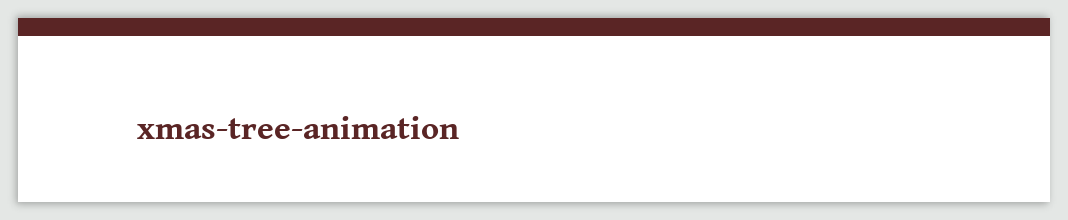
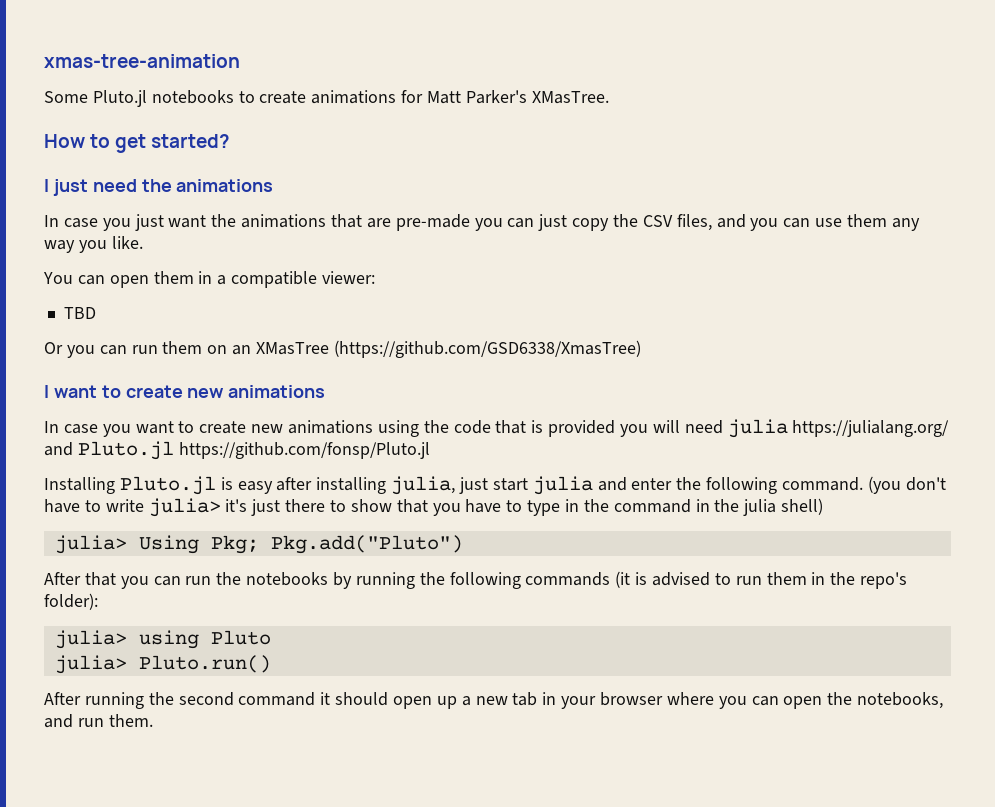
(459, 127) none -> [44,90,609,107] [44,134,231,153] [44,179,274,196] [44,214,920,231] [44,236,143,253] [43,271,376,288] [63,307,96,319] [44,340,641,358] [44,385,326,398] [44,419,950,438] [44,441,430,460] [44,476,946,495] [44,498,824,517] [54,535,463,554] [44,571,908,589] [44,593,98,610] [54,630,271,649] [54,655,271,674] [44,692,944,709] [44,714,153,728] // Some Pluto.jl notebooks to create animations for Matt Parker's XMasTree. // How to get started? // I just need the animations // In case you just want the animations that are pre-made you can just copy the CSV files, and you can use them any way you like. // You can open them in a compatible viewer: // TBD // Or you can run them on an XMasTree (https://github.com/GSD6338/XmasTree) // I want to create new animations // In case you want to create new animations using the code that is provided you will need julia https://julialang.org/ and Pluto.jl https://github.com/fonsp/Pluto.jl // Installing Pluto.jl is easy after installing julia, just start julia and enter the following command. (you don't have to write julia> it's just there to show that you have to type in the command in the julia shell) // julia> Using Pkg; Pkg.add("Pluto") // After that you can run the notebooks by running the following commands (it is advised to run them in the repo's folder): // julia> using Pluto // julia> Pluto.run() // After running the second command it should open up a new tab in your browser where you can open the notebooks, and run them.

